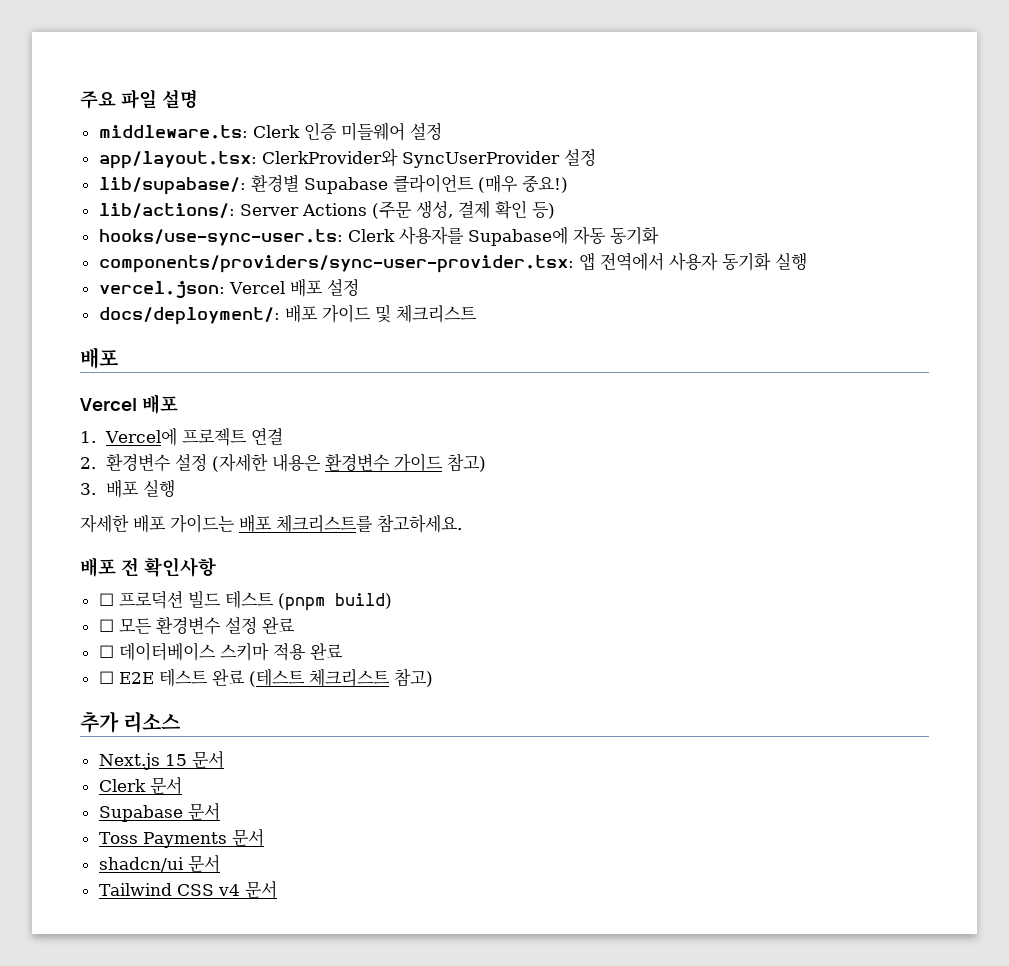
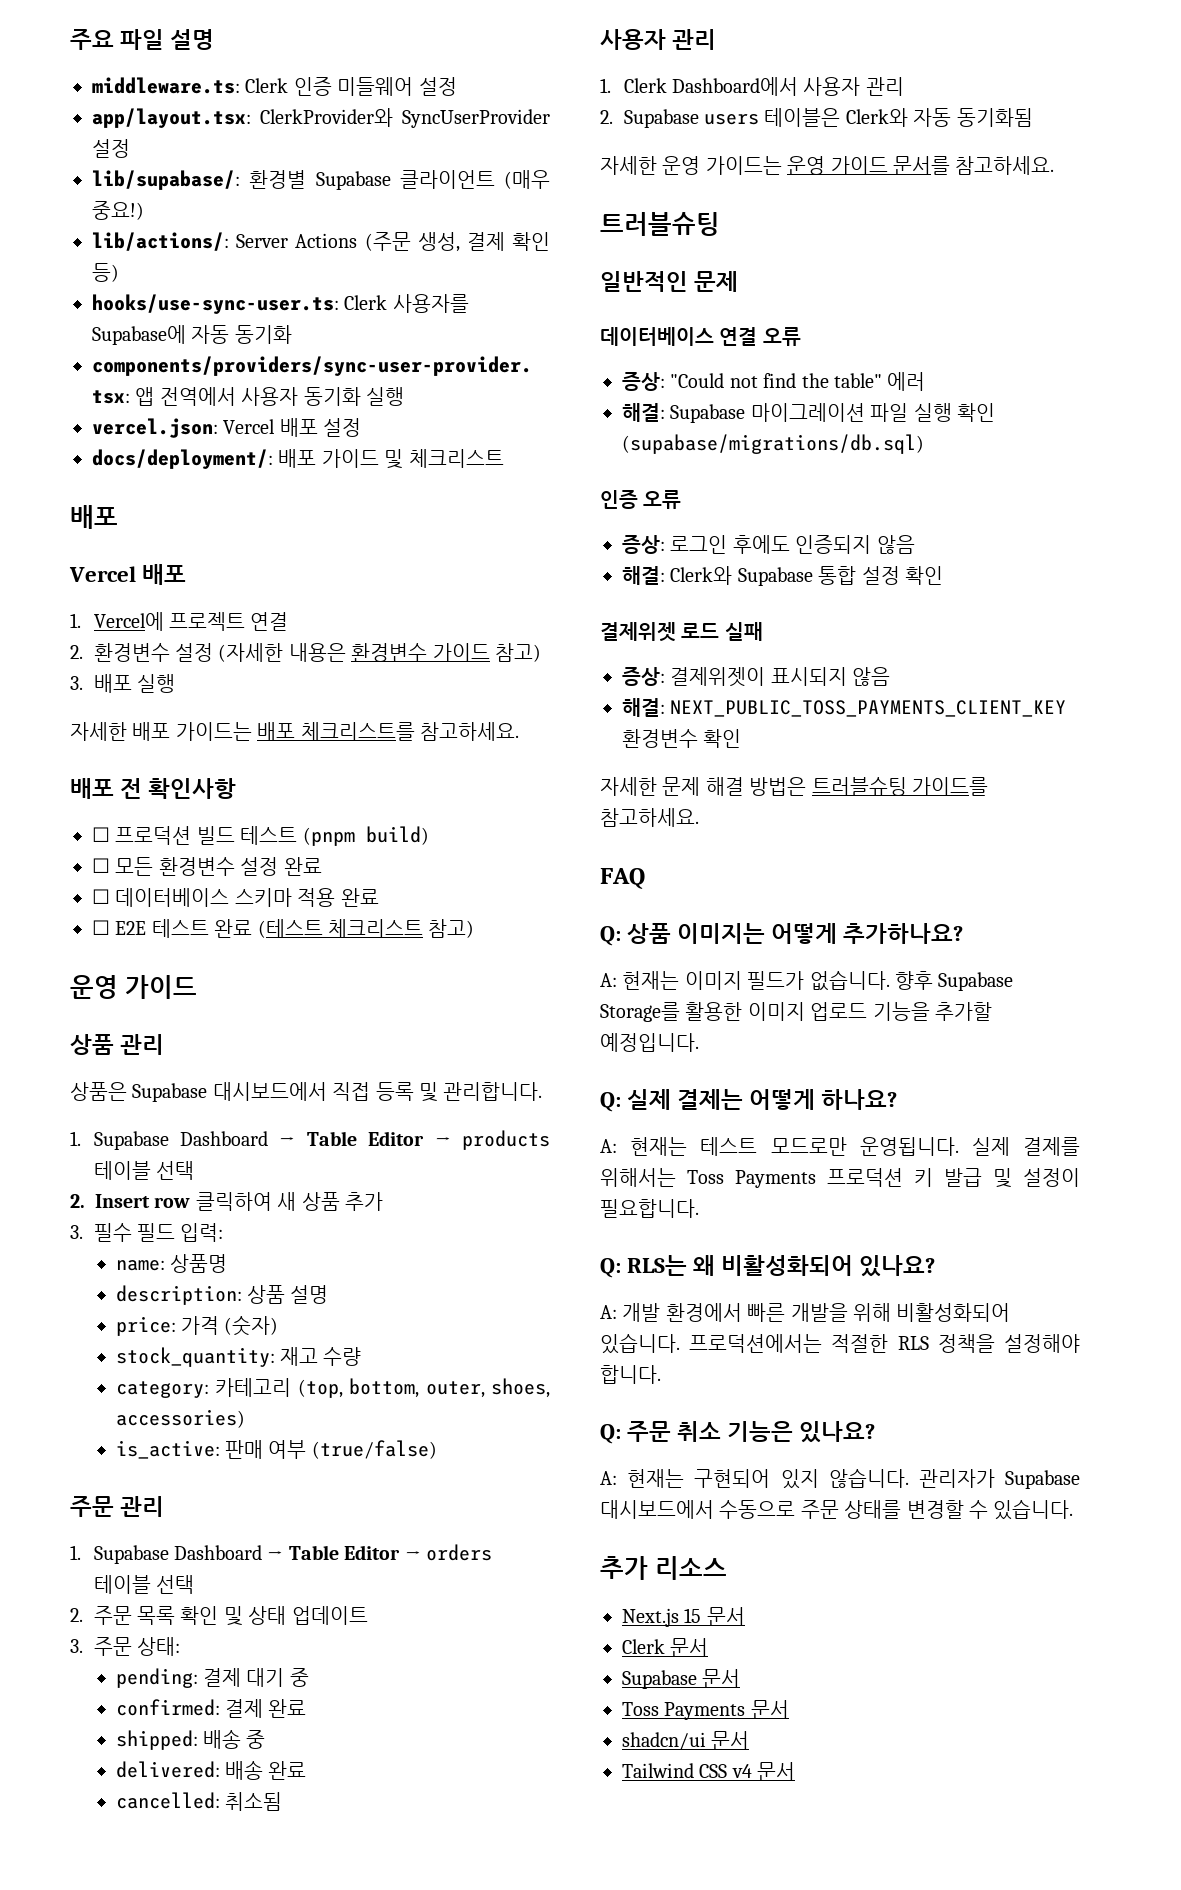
(433, 677) none -> [70,975,197,999] [70,1034,165,1055] [70,1082,543,1102] [70,1130,550,1150] [93,1161,194,1180] [70,1192,383,1211] [70,1223,224,1242] [115,1254,227,1273] [115,1285,329,1305] [115,1315,279,1336] [115,1347,362,1367] [115,1378,550,1398] [115,1409,245,1428] [115,1440,437,1459] [70,1496,165,1517] [70,1544,492,1564] [93,1575,194,1594] [70,1606,368,1626] [70,1637,180,1656] [115,1668,309,1688] [115,1699,307,1718] [115,1729,266,1750] [115,1760,307,1780] [115,1792,282,1811] [600,29,717,50] [600,77,904,96] [600,108,1033,128] [600,156,1055,175] [600,212,720,236] [600,271,739,292] [600,327,801,346] [622,372,926,391] [622,403,995,423] [622,434,924,454] [600,490,682,509] [622,535,915,554] [622,566,943,586] [600,622,763,642] [622,667,891,687] [622,698,1067,717] [622,729,742,748] [600,777,988,796] [600,808,699,827] [600,868,645,889] [600,923,964,946] [600,970,1014,991] [600,1002,992,1022] [600,1033,699,1052] [600,1089,898,1112] [600,1137,1080,1156] [600,1168,1080,1188] [600,1199,699,1218] [600,1255,936,1278] [600,1303,1011,1322] [600,1333,1080,1354] [600,1365,661,1384] [600,1421,876,1444] [600,1468,1080,1489] [600,1499,1074,1520] // 운영 가이드 // 상품 관리 // 상품은 Supabase 대시보드에서 직접 등록 및 관리합니다. // 1. Supabase Dashboard → Table Editor → products 테이블 선택 // 2. Insert row 클릭하여 새 상품 추가 // 3. 필수 필드 입력: // name: 상품명 // description: 상품 설명 // price: 가격 (숫자) // stock_quantity: 재고 수량 // category: 카테고리 (top, bottom, outer, shoes, accessories) // is_active: 판매 여부 (true/false) // 주문 관리 // 1. Supabase Dashboard → Table Editor → orders 테이블 선택 // 2. 주문 목록 확인 및 상태 업데이트 // 3. 주문 상태: // pending: 결제 대기 중 // confirmed: 결제 완료 // shipped: 배송 중 // delivered: 배송 완료 // cancelled: 취소됨 // 사용자 관리 // 1. Clerk Dashboard에서 사용자 관리 // 2. Supabase users 테이블은 Clerk와 자동 동기화됨 // 자세한 운영 가이드는 운영 가이드 문서를 참고하세요. // 트러블슈팅 // 일반적인 문제 // 데이터베이스 연결 오류 // 증상: "Could not find the table" 에러 // 해결: Supabase 마이그레이션 파일 실행 확인 (supabase/migrations/db.sql) // 인증 오류 // 증상: 로그인 후에도 인증되지 않음 // 해결: Clerk와 Supabase 통합 설정 확인 // 결제위젯 로드 실패 // 증상: 결제위젯이 표시되지 않음 // 해결: NEXT_PUBLIC_TOSS_PAYMENTS_CLIENT_KEY 환경변수 확인 // 자세한 문제 해결 방법은 트러블슈팅 가이드를 참고하세요. // FAQ // Q: 상품 이미지는 어떻게 추가하나요? // A: 현재는 이미지 필드가 없습니다. 향후 Supabase Storage를 활용한 이미지 업로드 기능을 추가할 예정입니다. // Q: 실제 결제는 어떻게 하나요? // A: 현재는 테스트 모드로만 운영됩니다. 실제 결제를 위해서는 Toss Payments 프로덕션 키 발급 및 설정이 필요합니다. // Q: RLS는 왜 비활성화되어 있나요? // A: 개발 환경에서 빠른 개발을 위해 비활성화되어 있습니다. 프로덕션에서는 적절한 RLS 정책을 설정해야 합니다. // Q: 주문 취소 기능은 있나요? // A: 현재는 구현되어 있지 않습니다. 관리자가 Supabase 대시보드에서 수동으로 주문 상태를 변경할 수 있습니다.

